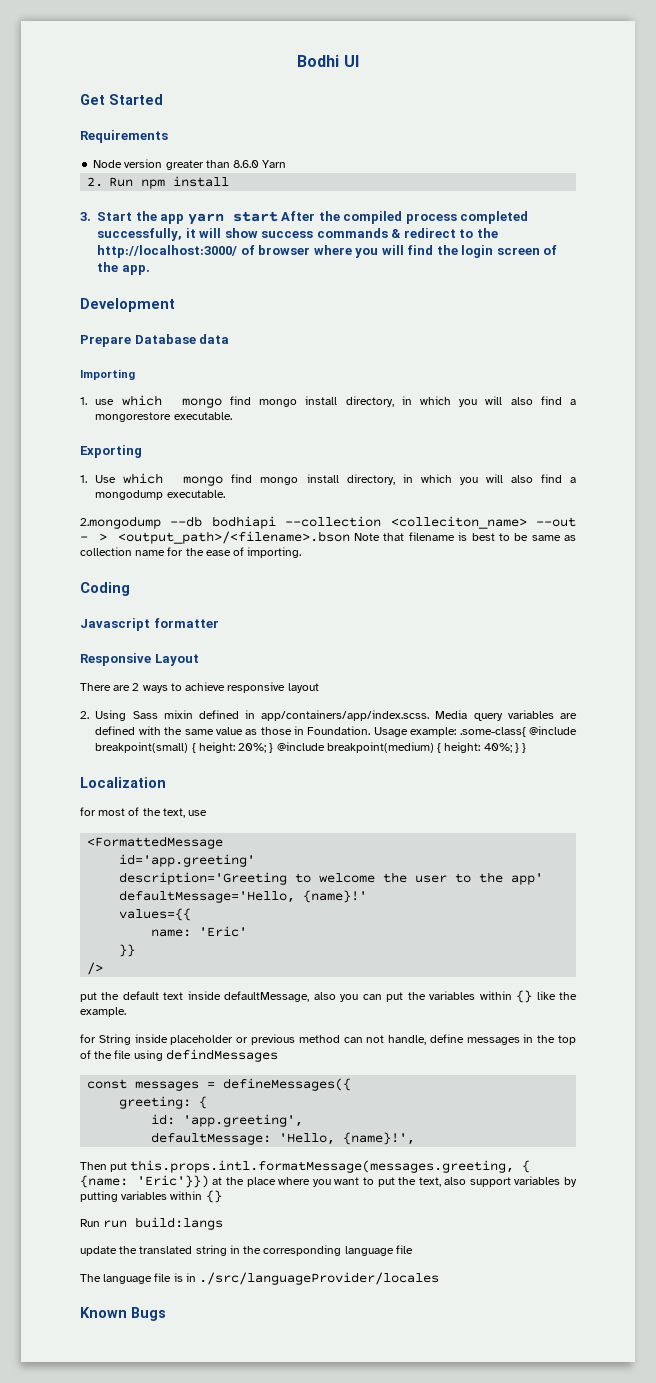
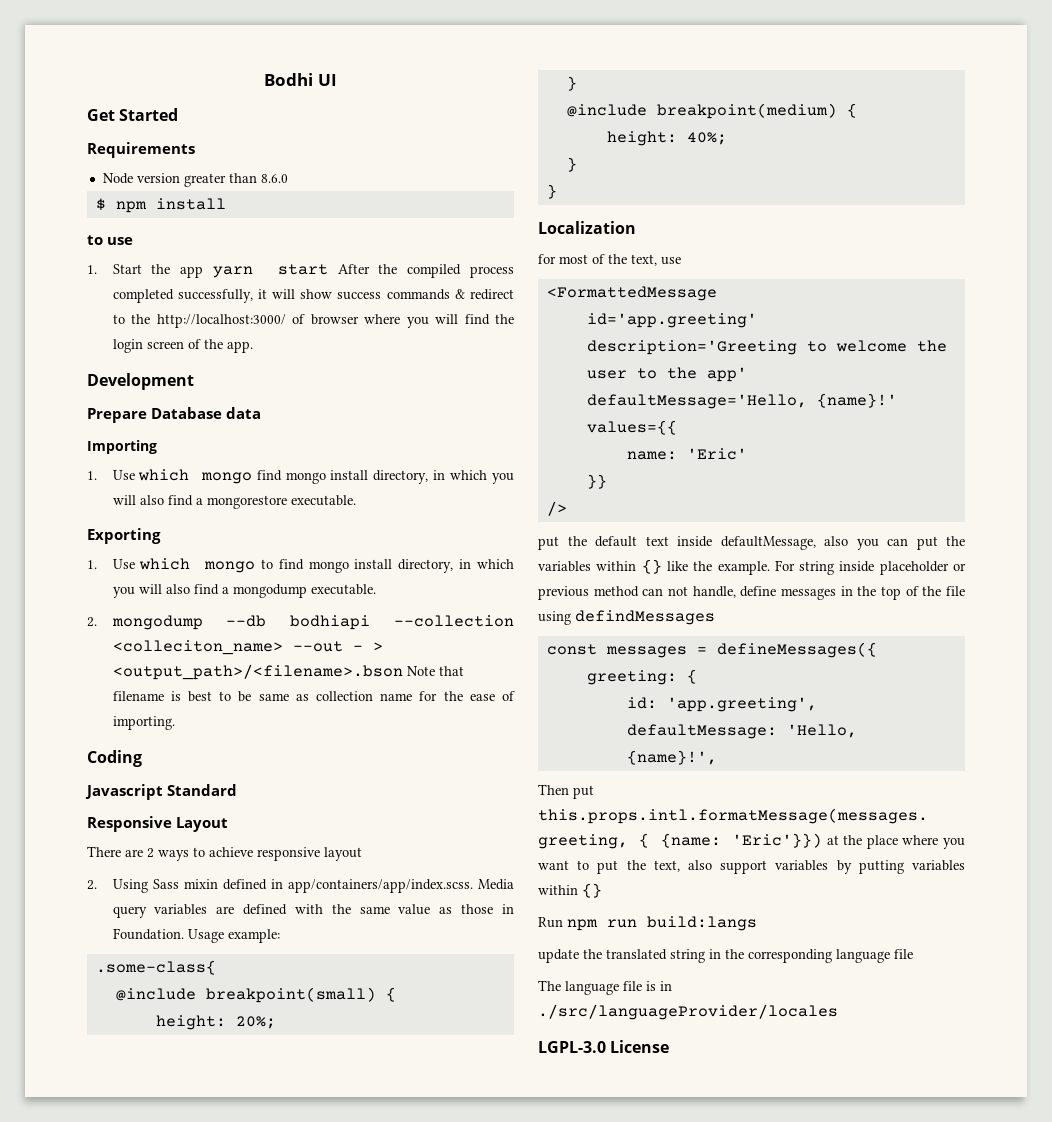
[262,160,287,168] [87,177,134,187] Yarn // 2. Run -> [95,198,106,211] // $
[80,212,91,221] 3. -> [87,235,133,245] [87,265,97,274] to use // 1.
[95,399,115,405] use -> [112,470,135,480] Use
(224, 481) none -> [260,559,273,569] to
[80,516,161,529] 2.mongodump -> [87,615,203,630] 2. mongodump
[153,618,219,628] formatter -> [167,784,237,796] Standard
(457, 732) none -> (280, 936) //
(526, 732) none -> (216, 967) //
(196, 748) none -> (396, 994) //
[269,743,274,753] } -> [566,76,577,91] // } //
(442, 748) none -> (857, 110) //
[514,743,519,753] } -> [566,157,577,172] // } //
[80,1034,131,1045] // for String -> [774,560,835,575] For string
(100, 1223) none -> [567,919,598,931] npm
[80,1307,166,1321] Known Bugs -> [538,1040,670,1053] LGPL-3.0 License

